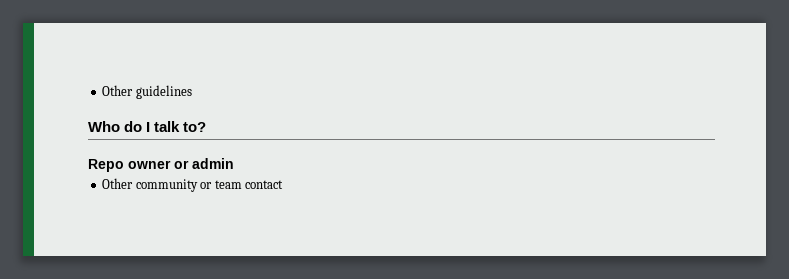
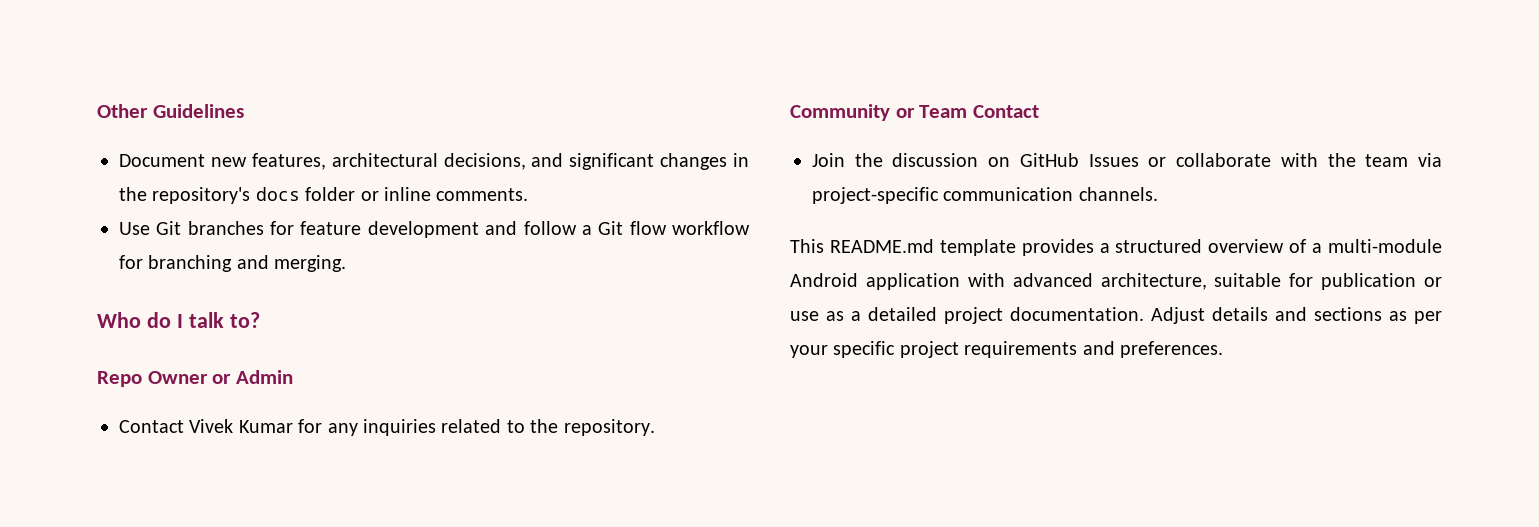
[102,85,192,99] Other guidelines -> [97,104,244,118] [119,153,749,170] [119,187,529,204] [119,221,751,238] [119,255,347,272] Other Guidelines // Document new features, architectural decisions, and significant changes in the repository's docs folder or inline comments. // Use Git branches for feature development and follow a Git flow workflow for branching and merging.
[128,158,234,169] [102,178,284,192] owner or admin // Other community or team contact -> [147,370,294,384] [119,419,655,436] [790,104,1040,121] [812,153,1442,167] [812,187,1158,204] [790,239,1442,256] [790,273,1442,290] [790,307,1442,324] [790,341,1223,358] Owner or Admin // Contact Vivek Kumar for any inquiries related to the repository. // Community or Team Contact // Join the discussion on GitHub Issues or collaborate with the team via project-specific communication channels. // This README.md template provides a structured overview of a multi-module Android application with advanced architecture, suitable for publication or use as a detailed project documentation. Adjust details and sections as per your specific project requirements and preferences.

